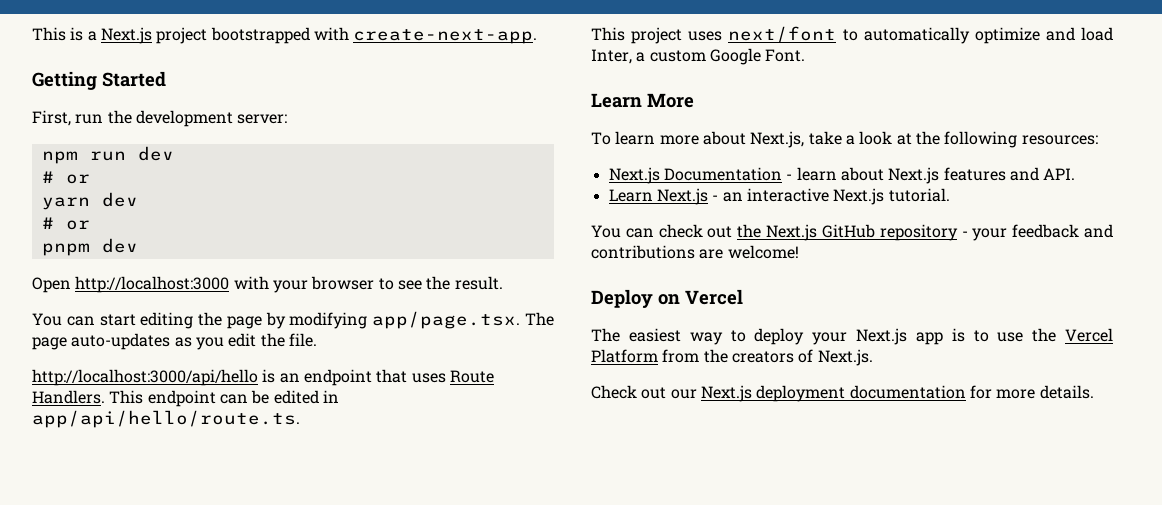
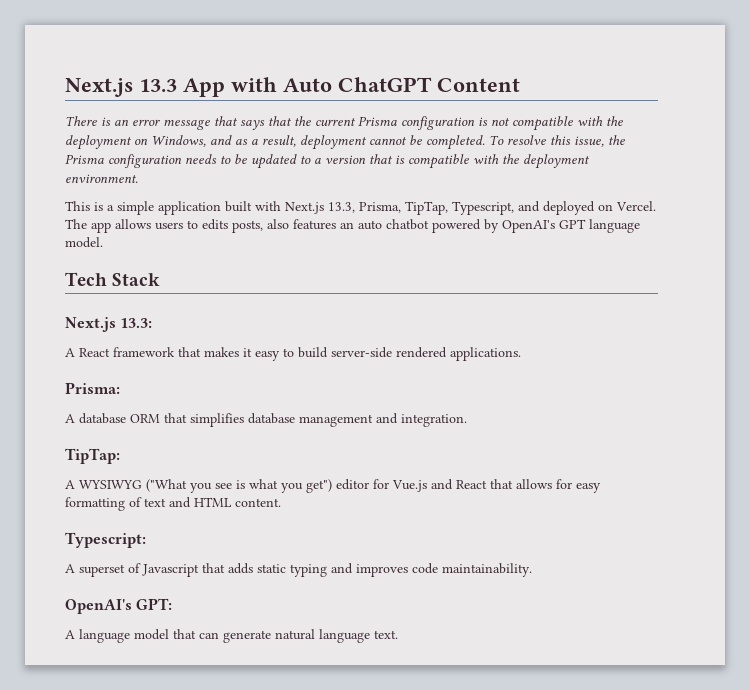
[32,27,538,44] [32,71,166,90] [32,110,288,127] [41,146,174,164] [41,171,90,184] [41,192,138,210] [41,217,90,230] [41,238,138,256] [32,276,503,293] [32,311,554,329] [32,333,317,350] [32,369,494,386] [32,390,339,407] [32,410,300,428] [591,26,1113,44] [591,48,806,65] [591,93,694,108] [591,131,1098,148] [608,167,1076,184] [608,188,950,205] [591,224,1113,241] [591,245,799,259] [591,289,743,308] [591,328,1113,345] [591,349,873,366] [591,385,1094,402] This is a Next.js project bootstrapped with create-next-app. // Getting Started // First, run the development server: // npm run dev // # or // yarn dev // # or // pnpm dev // Open http://localhost:3000 with your browser to see the result. // You can start editing the page by modifying app/page.tsx. The page auto-updates as you edit the file. // http://localhost:3000/api/hello is an endpoint that uses Route Handlers. This endpoint can be edited in app/api/hello/route.ts. // This project uses next/font to automatically optimize and load Inter, a custom Google Font. // Learn More // To learn more about Next.js, take a look at the following resources: // Next.js Documentation - learn about Next.js features and API. // Learn Next.js - an interactive Next.js tutorial. // You can check out the Next.js GitHub repository - your feedback and contributions are welcome! // Deploy on Vercel // The easiest way to deploy your Next.js app is to use the Vercel Platform from the creators of Next.js. // Check out our Next.js deployment documentation for more details. -> [65,77,520,97] [65,116,623,131] [65,135,625,150] [65,154,590,169] [65,174,138,183] [65,201,656,215] [65,219,640,233] [65,237,103,248] [65,272,161,286] [65,317,153,332] [65,347,521,361] [65,382,120,394] [65,413,467,427] [65,448,120,464] [65,479,601,493] [65,497,281,511] [65,532,146,548] [65,563,532,577] [65,598,173,614] [65,629,398,643] Next.js 13.3 App with Auto ChatGPT Content // There is an error message that says that the current Prisma configuration is not compatible with the deployment on Windows, and as a result, deployment cannot be completed. To resolve this issue, the Prisma configuration needs to be updated to a version that is compatible with the deployment environment. // This is a simple application built with Next.js 13.3, Prisma, TipTap, Typescript, and deployed on Vercel. The app allows users to edits posts, also features an auto chatbot powered by OpenAI's GPT language model. // Tech Stack // Next.js 13.3: // A React framework that makes it easy to build server-side rendered applications. // Prisma: // A database ORM that simplifies database management and integration. // TipTap: // A WYSIWYG ("What you see is what you get") editor for Vue.js and React that allows for easy formatting of text and HTML content. // Typescript: // A superset of Javascript that adds static typing and improves code maintainability. // OpenAI's GPT: // A language model that can generate natural language text.

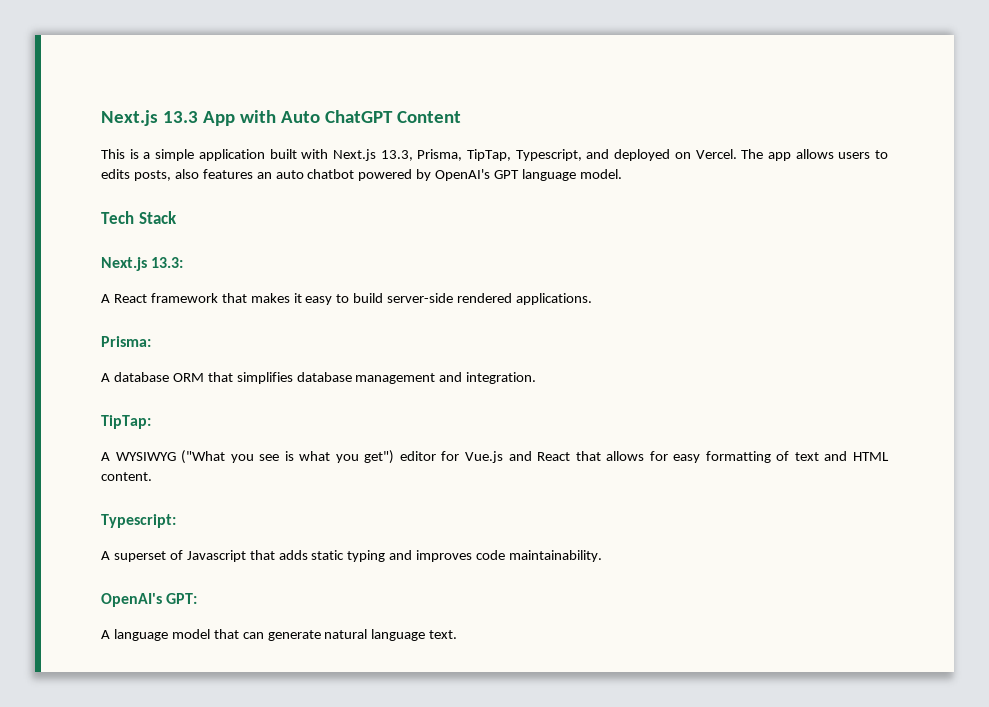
[65,116,623,131] [65,135,625,150] [65,154,590,169] [65,174,138,183] // There is an error message that says that the current Prisma configuration is not compatible with the deployment on Windows, and as a result, deployment cannot be completed. To resolve this issue, the Prisma configuration needs to be updated to a version that is compatible with the deployment environment. -> (461, 117) none

